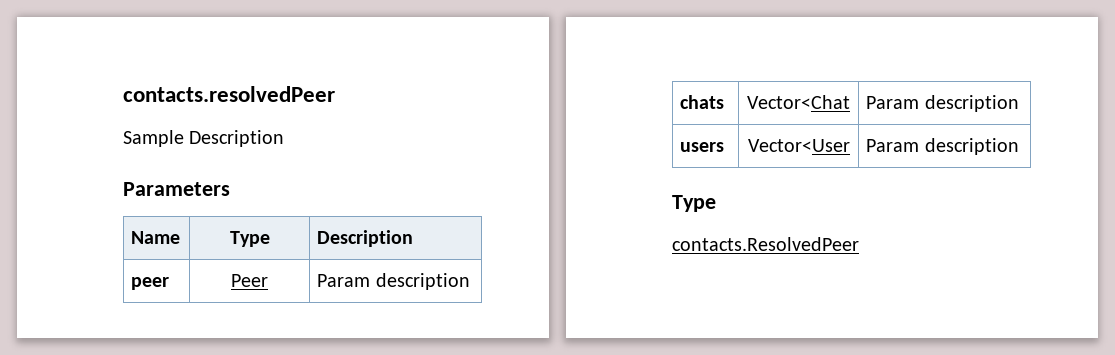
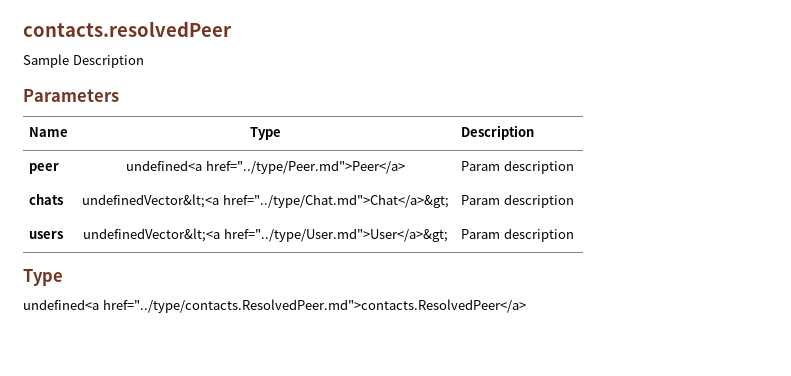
[231,274,268,287] Peer -> [126,160,405,174] undefined<a href="../type/Peer.md">Peer</a>
[747,95,850,109] Vector<Chat -> [82,194,449,208] undefinedVector&lt;<a href="../type/Chat.md">Chat</a>&gt;
[747,139,850,152] Vector<User -> [83,228,448,242] undefinedVector&lt;<a href="../type/User.md">User</a>&gt;
[672,237,859,251] contacts.ResolvedPeer -> [23,299,526,313] undefined<a href="../type/contacts.ResolvedPeer.md">contacts.ResolvedPeer</a>

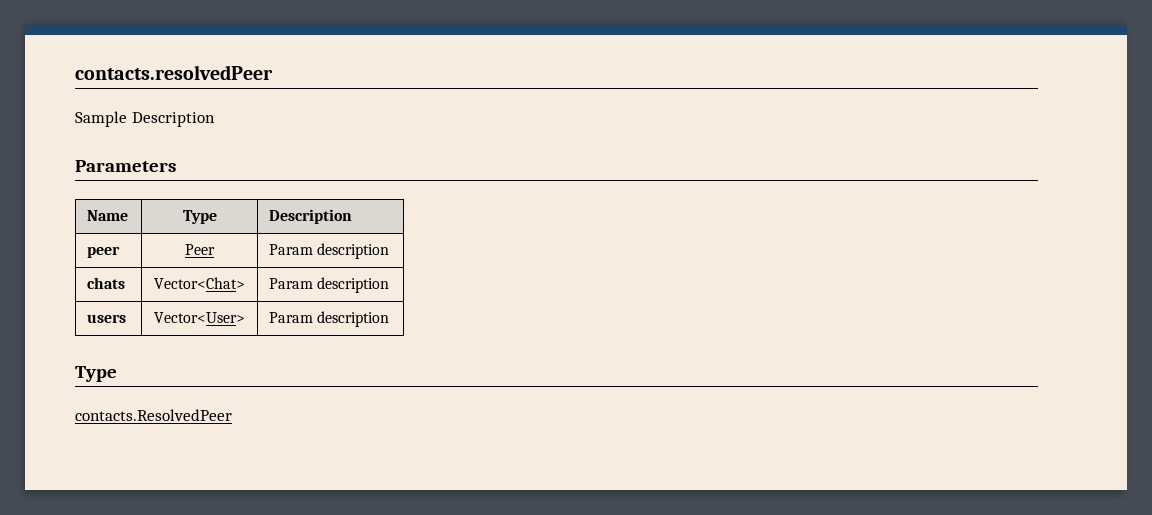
[126,160,405,174] undefined<a href="../type/Peer.md">Peer</a> -> [185,244,215,255] Peer
[82,194,449,208] undefinedVector&lt;<a href="../type/Chat.md">Chat</a>&gt; -> [154,277,245,289] Vector<Chat>
[83,228,448,242] undefinedVector&lt;<a href="../type/User.md">User</a>&gt; -> [154,312,245,323] Vector<User>
[23,299,526,313] undefined<a href="../type/contacts.ResolvedPeer.md">contacts.ResolvedPeer</a> -> [75,409,232,421] contacts.ResolvedPeer

